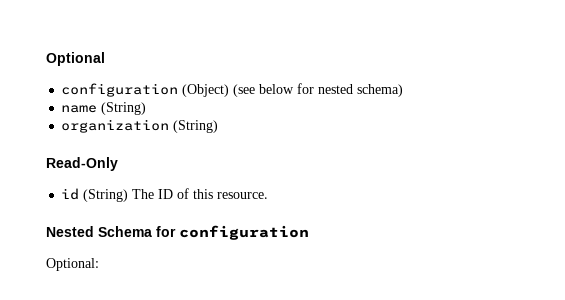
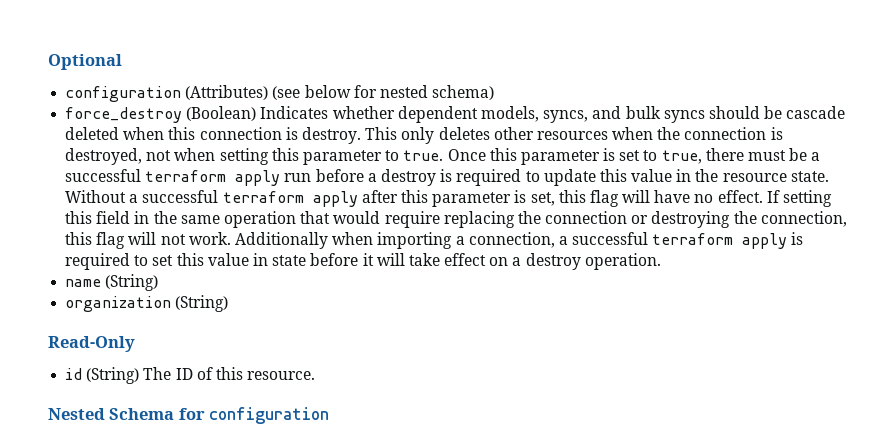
[182,84,230,97] (Object) -> [185,85,269,100] (Attributes)
(404, 90) none -> [65,106,846,123] [65,127,783,144] [65,148,821,165] [65,169,829,186] [65,190,833,207] [65,211,847,228] [65,232,804,249] [65,253,661,270] // force_destroy (Boolean) Indicates whether dependent models, syncs, and bulk syncs should be cascade deleted when this connection is destroy. This only deletes other resources when the connection is destroyed, not when setting this parameter to true. Once this parameter is set to true, there must be a successful terraform apply run before a destroy is required to update this value in the resource state. Without a successful terraform apply after this parameter is set, this flag will have no effect. If setting this field in the same operation that would require replacing the connection or destroying the connection, this flag will not work. Additionally when importing a connection, a successful terraform apply is required to set this value in state before it will take effect on a destroy operation.
[46,258,99,271] // Optional: -> (330, 415) none

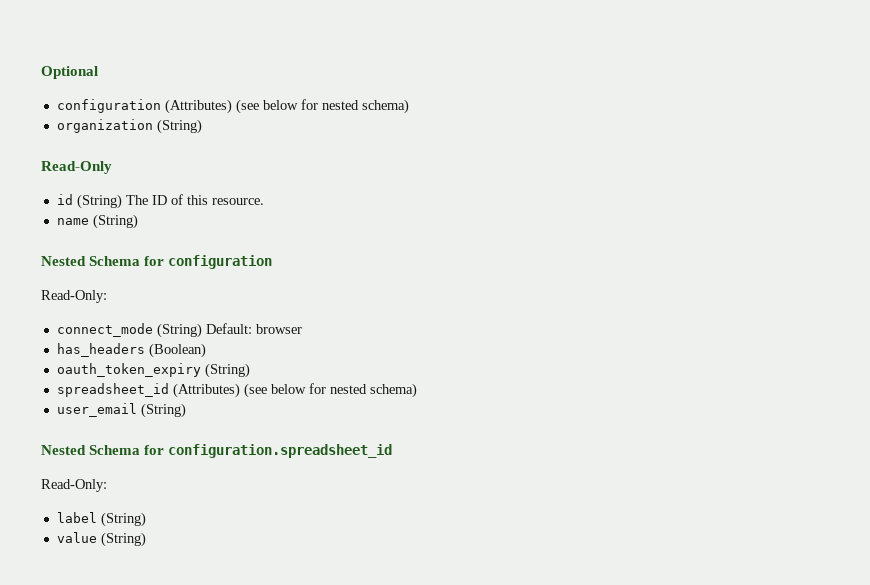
[65,106,846,123] [65,127,783,144] [65,148,821,165] [65,169,829,186] [65,190,833,207] [65,211,847,228] [65,232,804,249] [65,253,661,270] [65,274,159,291] // force_destroy (Boolean) Indicates whether dependent models, syncs, and bulk syncs should be cascade deleted when this connection is destroy. This only deletes other resources when the connection is destroyed, not when setting this parameter to true. Once this parameter is set to true, there must be a successful terraform apply run before a destroy is required to update this value in the resource state. Without a successful terraform apply after this parameter is set, this flag will have no effect. If setting this field in the same operation that would require replacing the connection or destroying the connection, this flag will not work. Additionally when importing a connection, a successful terraform apply is required to set this value in state before it will take effect on a destroy operation. // name (String) -> (409, 106) none
(316, 375) none -> [56,214,138,229] // name (String)
(330, 415) none -> [41,290,107,303] [56,323,302,338] [56,343,206,358] [56,363,250,378] [56,383,417,398] [56,403,186,418] [41,444,393,458] [41,479,107,492] [56,512,146,527] [56,532,146,547] // Read-Only: // connect_mode (String) Default: browser // has_headers (Boolean) // oauth_token_expiry (String) // spreadsheet_id (Attributes) (see below for nested schema) // user_email (String) // Nested Schema for configuration.spreadsheet_id // Read-Only: // label (String) // value (String)

